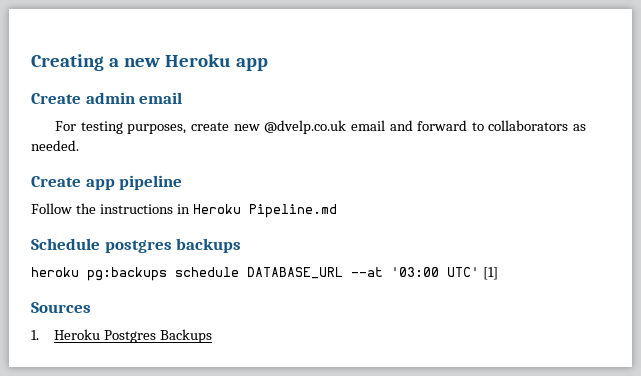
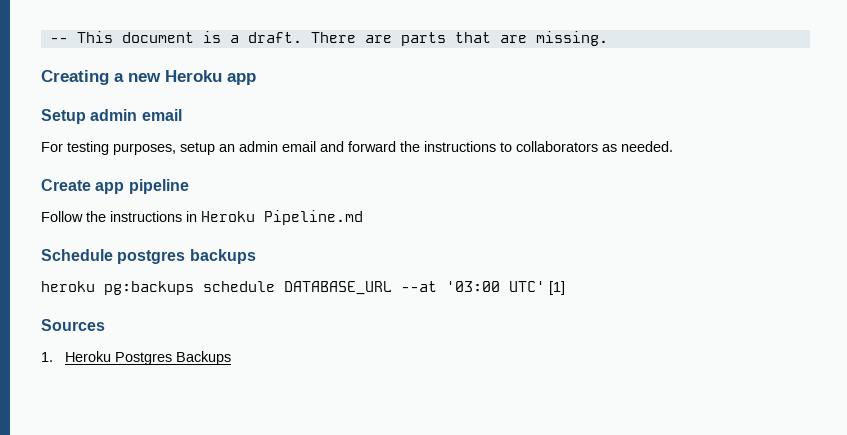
(31, 62) none -> [49,31,608,46] -- This document is a draft. There are parts that are missing. //
[31,93,81,104] Create -> [41,109,86,124] Setup
[191,120,347,134] create new @dvelp.co.uk -> [180,141,278,155] setup an admin
(468, 125) none -> [400,141,496,152] the instructions

